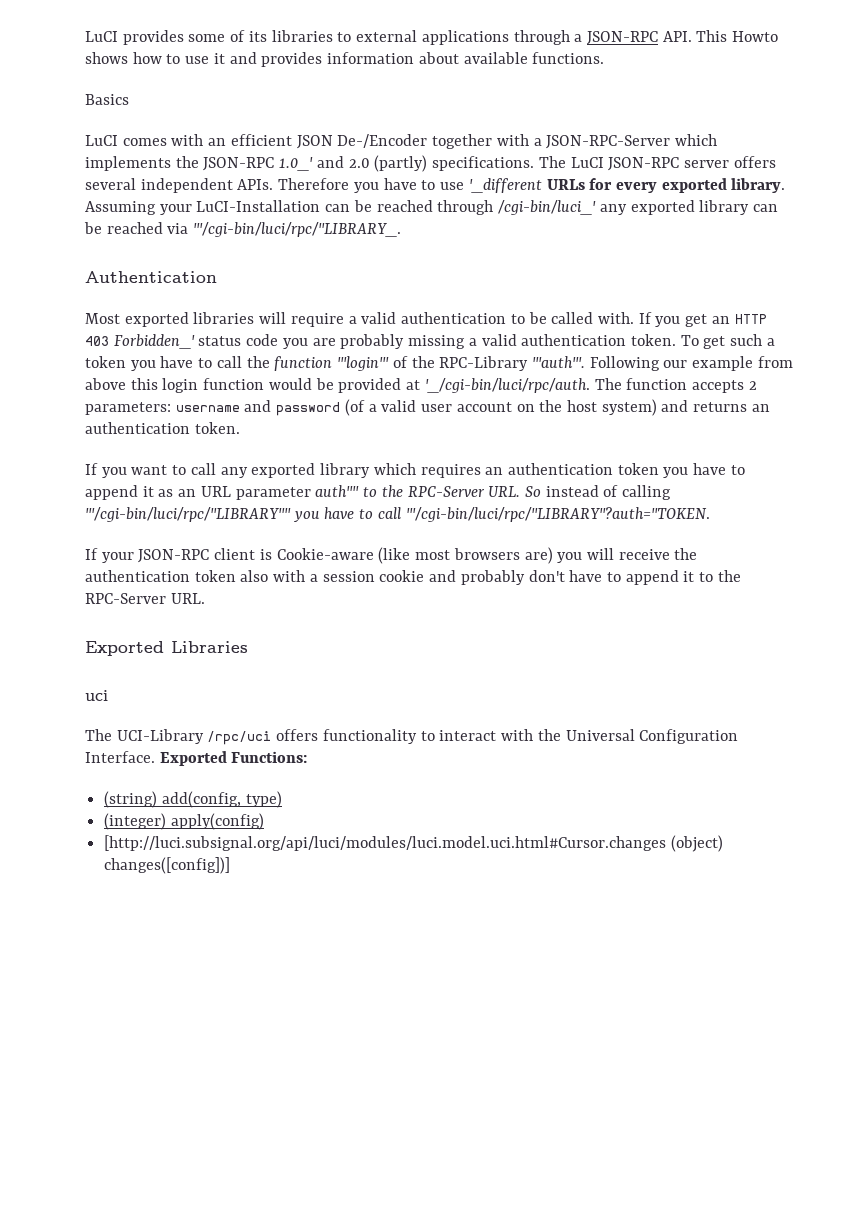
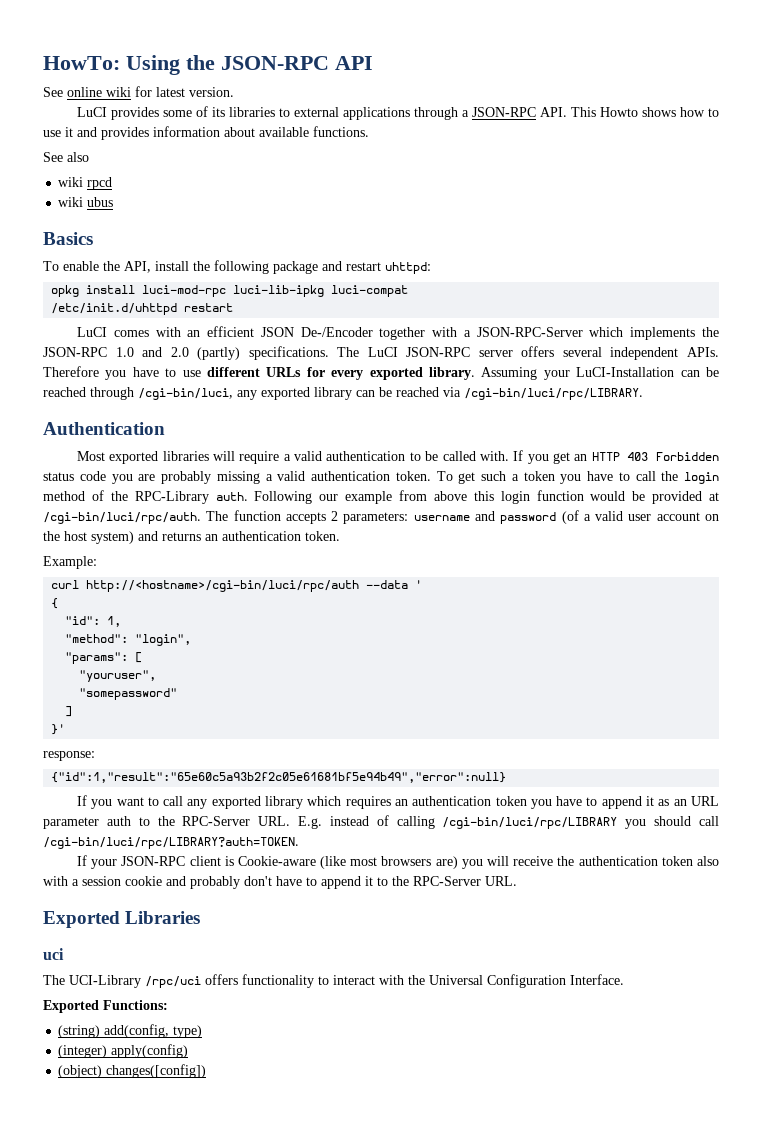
(85, 36) none -> [43,55,373,75] [43,86,234,97] HowTo: Using the JSON-RPC API // See online wiki for latest version. //
[85,94,129,105] Basics -> [43,152,89,162] [58,177,113,190] [58,197,114,207] [43,232,93,245] [43,260,431,274] [51,285,409,297] [51,303,234,315] See also // wiki rpcd // wiki ubus // Basics // To enable the API, install the following package and restart uhttpd: // opkg install luci-mod-rpc luci-lib-ipkg luci-compat // /etc/init.d/uhttpd restart
[279,157,314,171] 1.0_' -> [115,347,134,357] 1.0
[468,178,542,193] '_different -> [207,367,260,377] different
[498,200,597,215] /cgi-bin/luci_' -> [138,388,233,400] /cgi-bin/luci,
[193,222,402,237] '''/cgi-bin/luci/rpc/''LIBRARY_. -> [464,388,643,400] /cgi-bin/luci/rpc/LIBRARY.
[113,334,195,349] Forbidden_' -> [656,452,719,461] Forbidden
[274,356,390,371] function '''login''' -> [684,472,719,484] [43,491,85,501] login method
[531,356,585,368] '''auth'''. -> [215,492,248,501] auth.
[424,378,590,393] '_/cgi-bin/luci/rpc/auth. -> [43,512,201,524] /cgi-bin/luci/rpc/auth.
(240, 428) none -> [43,556,97,569] [51,580,423,592] [51,598,59,609] [65,616,122,627] [65,634,192,646] [65,652,143,664] [79,670,157,682] [79,688,178,700] [65,706,73,717] [51,724,66,735] [43,751,95,761] [51,772,507,783] // Example: // curl http://<hostname>/cgi-bin/luci/rpc/auth --data ' // { // "id": 1, // "method": "login", // "params": [ // "youruser", // "somepassword" // ] // }' // response: // {"id":1,"result":"65e60c5a93b2f2c05e61681bf5e94b49","error":null}
[315,485,541,497] auth'''' to the RPC-Server URL. So -> [106,816,323,829] auth to the RPC-Server URL. E.g.
[85,507,710,522] '''/cgi-bin/luci/rpc/''LIBRARY'''' you have to call '''/cgi-bin/luci/rpc/''LIBRARY''?auth=''TOKEN. -> [442,816,719,829] [43,837,299,849] /cgi-bin/luci/rpc/LIBRARY you should call /cgi-bin/luci/rpc/LIBRARY?auth=TOKEN.
(155, 757) none -> (624, 979) //
[104,835,723,852] [104,857,231,874] [http://luci.subsignal.org/api/luci/modules/luci.model.uci.html#Cursor.changes (object) changes([config])] -> [58,1064,207,1078] (object) changes([config])

